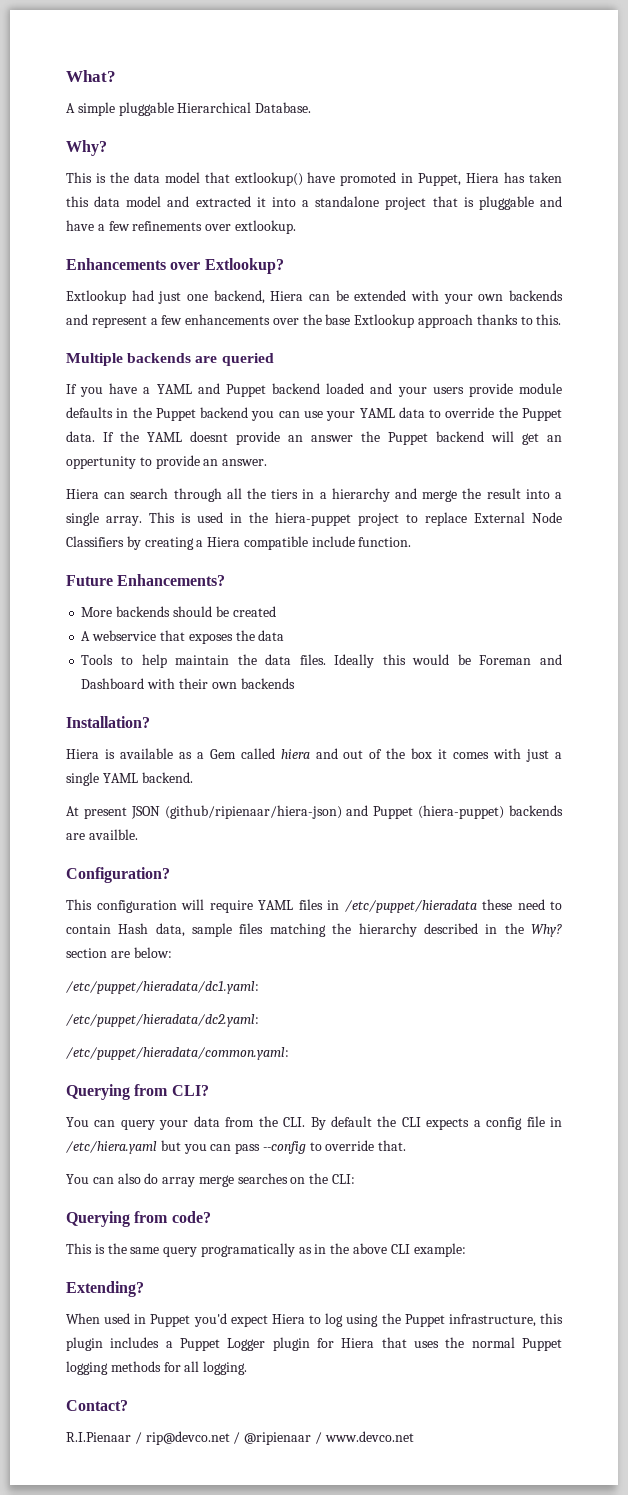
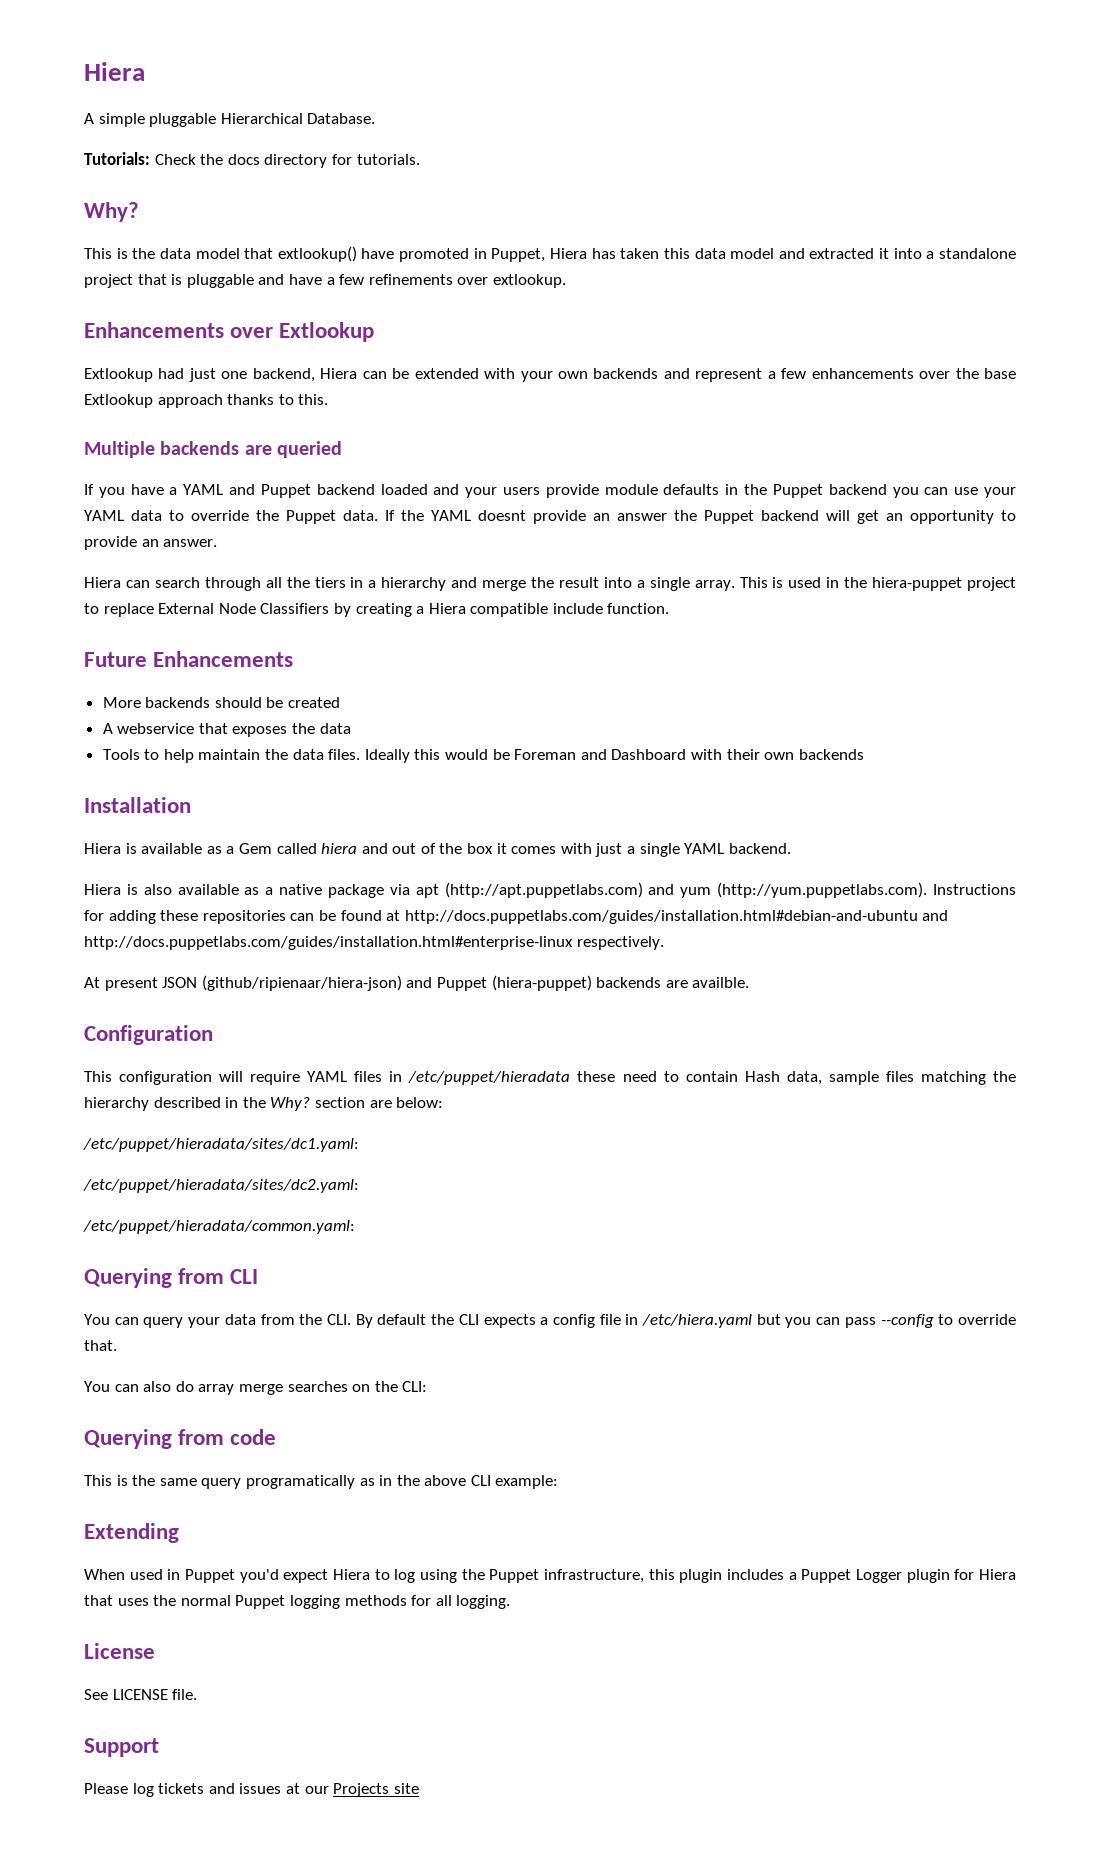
[66,70,116,82] What? -> [84,62,145,81] Hiera
(312, 107) none -> [84,152,420,168] // Tutorials: Check the docs directory for tutorials.
[204,258,284,274] Extlookup? -> [279,322,375,342] Extlookup
[66,456,136,469] oppertunity -> [910,510,994,524] opportunity
[117,574,226,586] Enhancements? -> [153,651,294,667] Enhancements
[66,716,150,728] Installation? -> [84,797,191,813] Installation
(193, 777) none -> [84,882,1016,898] [84,910,949,924] [84,936,664,950] // Hiera is also available as a native package via apt (http://apt.puppetlabs.com) and yum (http://yum.puppetlabs.com). Instructions for adding these repositories can be found at http://docs.puppetlabs.com/guides/installation.html#debian-and-ubuntu and http://docs.puppetlabs.com/guides/installation.html#enterprise-linux respectively.
[66,867,170,883] Configuration? -> [84,1025,213,1045] Configuration
[66,981,259,994] [66,1014,259,1027] /etc/puppet/hieradata/dc1.yaml: // /etc/puppet/hieradata/dc2.yaml: -> [83,1138,359,1152] [83,1179,359,1193] /etc/puppet/hieradata/sites/dc1.yaml: // /etc/puppet/hieradata/sites/dc2.yaml:
[171,1085,209,1096] CLI? -> [230,1269,259,1284] CLI
[171,1211,211,1223] code? -> [230,1429,277,1445] code
[66,1281,144,1297] Extending? -> [84,1523,179,1543] Extending
[66,1400,128,1411] [66,1431,414,1445] Contact? // R.I.Pienaar / rip@devco.net / @ripienaar / www.devco.net -> [84,1643,155,1659] [84,1689,198,1700] [84,1738,159,1757] [84,1783,419,1797] License // See LICENSE file. // Support // Please log tickets and issues at our Projects site

